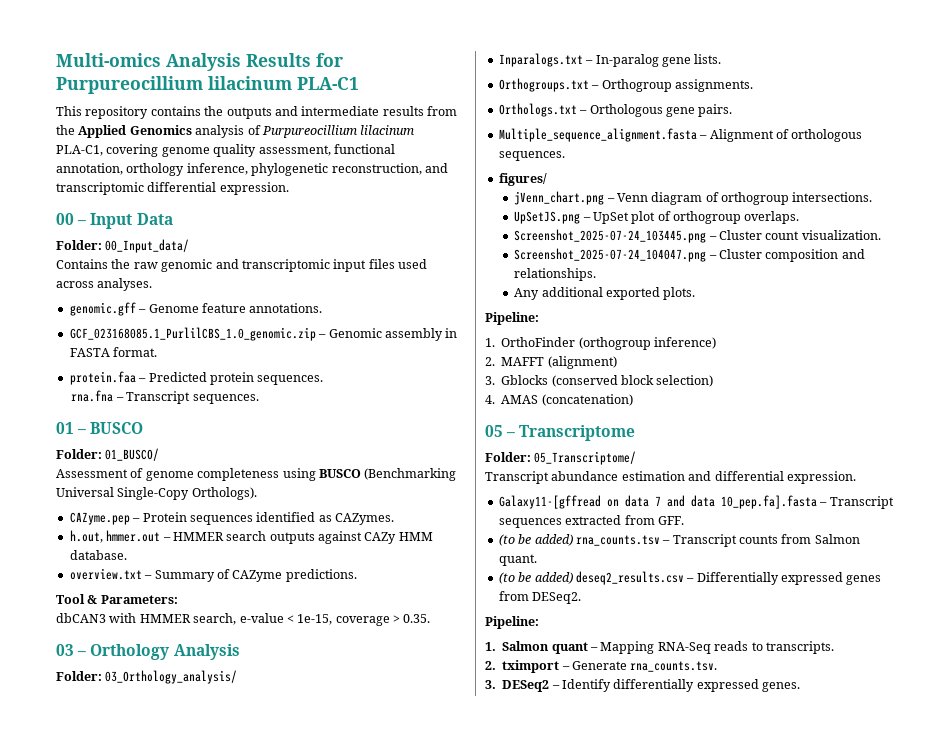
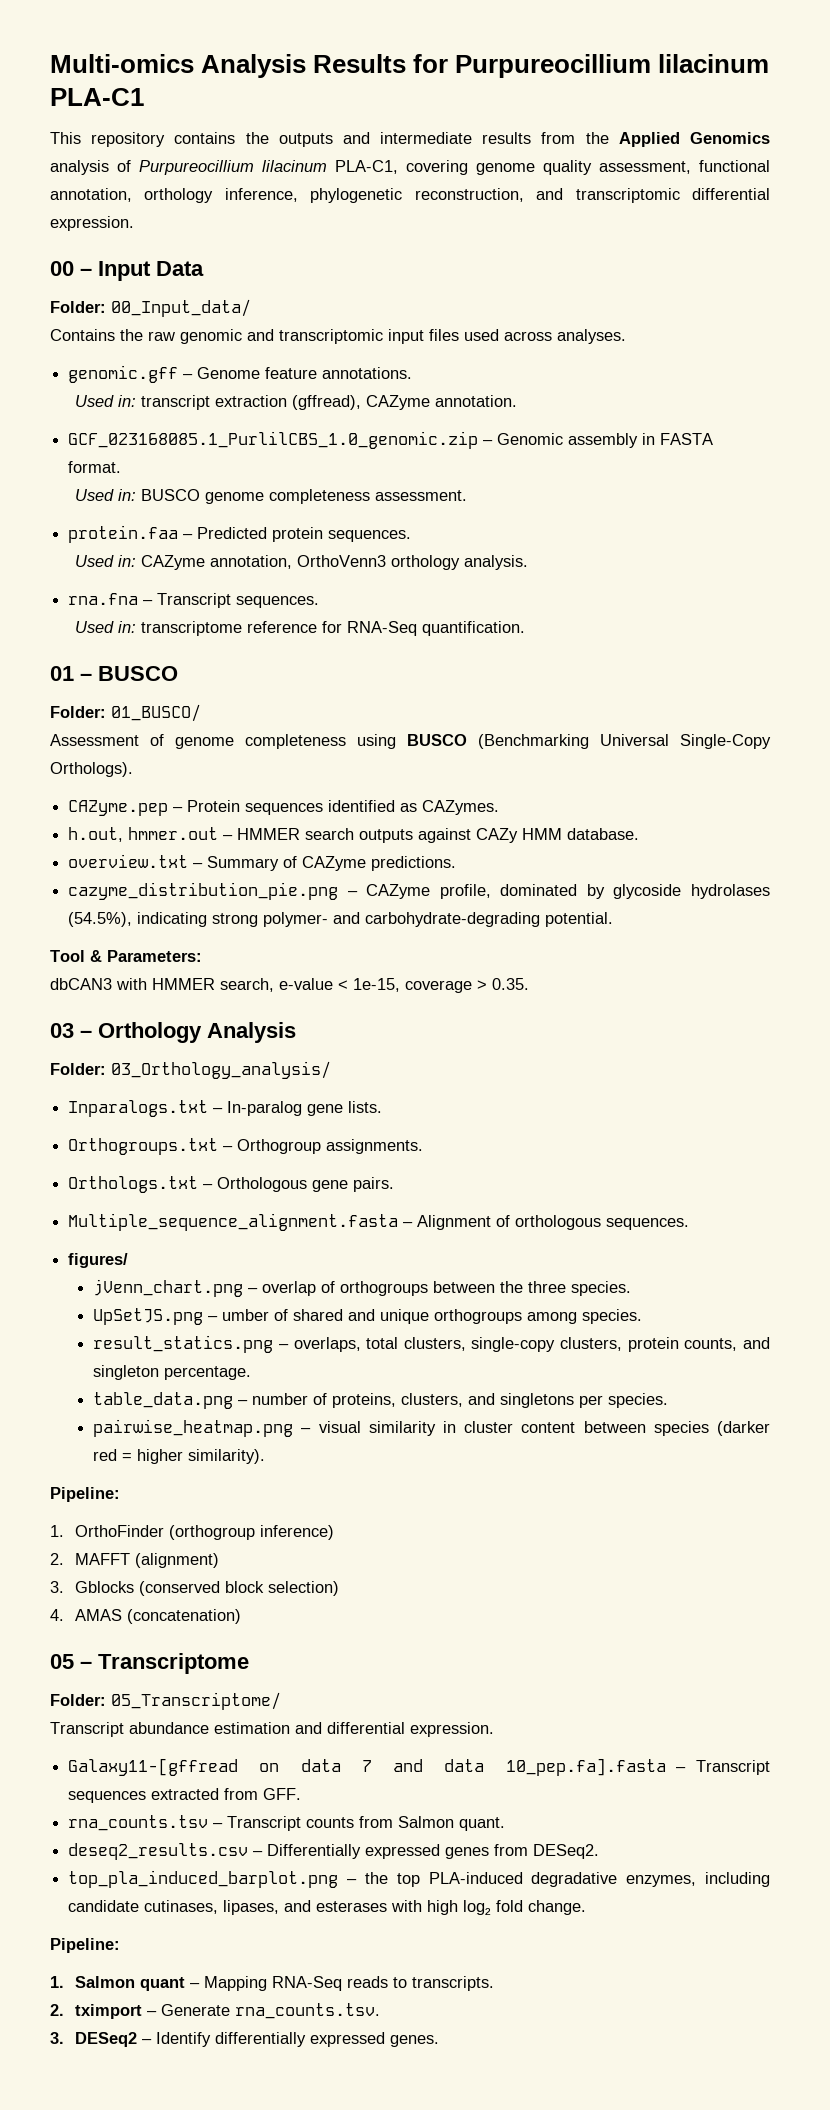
(323, 308) none -> [75,395,518,410] // Used in: transcript extraction (gffread), CAZyme annotation.
(158, 352) none -> [75,489,468,504] // Used in: BUSCO genome completeness assessment.
[71,390,259,404] rna.fna – Transcript sequences. -> [75,555,529,570] [68,593,320,608] [75,621,526,636] Used in: CAZyme annotation, OrthoVenn3 orthology analysis. // rna.fna – Transcript sequences. // Used in: transcriptome reference for RNA-Seq quantification.
(357, 575) none -> [68,882,770,900] [68,912,614,927] // cazyme_distribution_pie.png – CAZyme profile, dominated by glycoside hydrolases (54.5%), indicating strong polymer- and carbohydrate-degrading potential.
[616,192,873,205] [514,211,800,224] [514,229,881,243] [514,248,865,262] [514,268,597,281] [514,287,696,300] Venn diagram of orthogroup intersections. // UpSetJS.png – UpSet plot of orthogroup overlaps. // Screenshot_2025-07-24_103445.png – Cluster count visualization. // Screenshot_2025-07-24_104047.png – Cluster composition and relationships. // Any additional exported plots. -> [262,1281,632,1296] [93,1308,643,1325] [93,1335,771,1353] [93,1365,252,1380] [93,1392,669,1409] [93,1419,771,1437] [93,1449,266,1464] overlap of orthogroups between the three species. // UpSetJS.png – umber of shared and unique orthogroups among species. // result_statics.png – overlaps, total clusters, single-copy clusters, protein counts, and singleton percentage. // table_data.png – number of proteins, clusters, and singletons per species. // pairwise_heatmap.png – visual similarity in cluster content between species (darker red = higher similarity).
[498,534,573,546] (to be added) -> (302, 1794) none
[498,572,573,584] (to be added) -> (506, 1824) none
(582, 598) none -> [68,1870,770,1888] [68,1900,587,1915] // top_pla_induced_barplot.png – the top PLA-induced degradative enzymes, including candidate cutinases, lipases, and esterases with high log₂ fold change.

